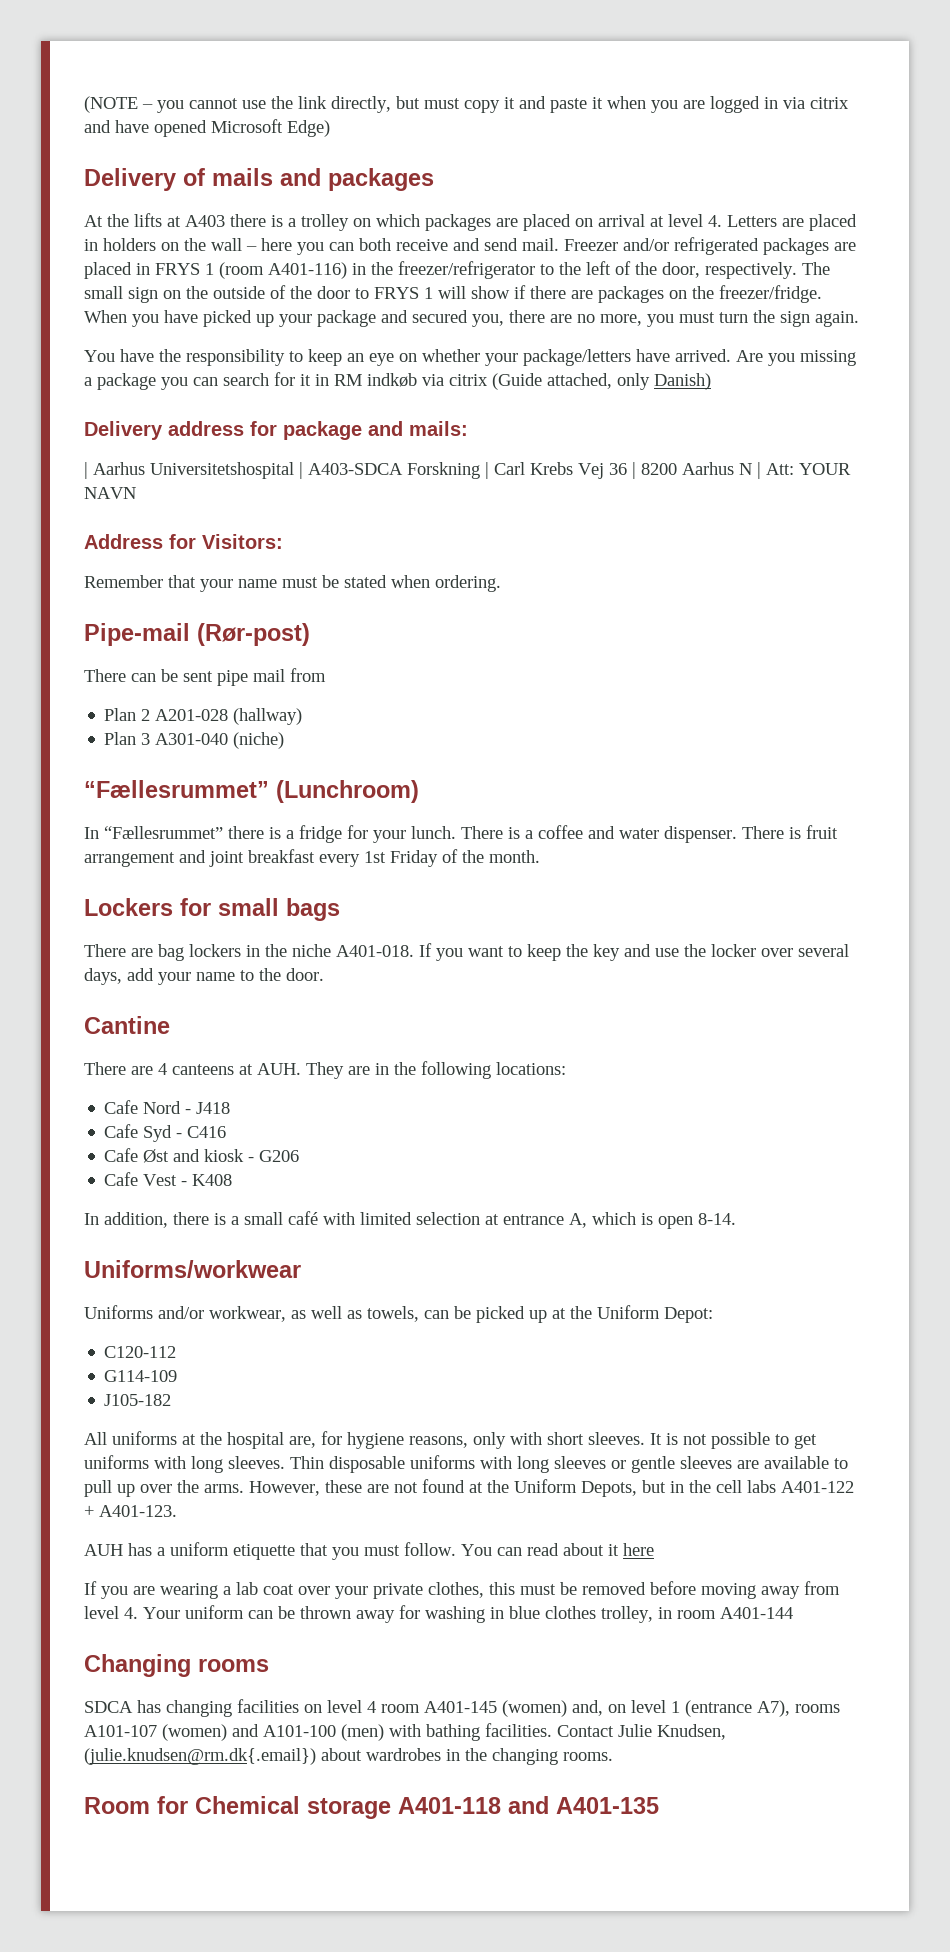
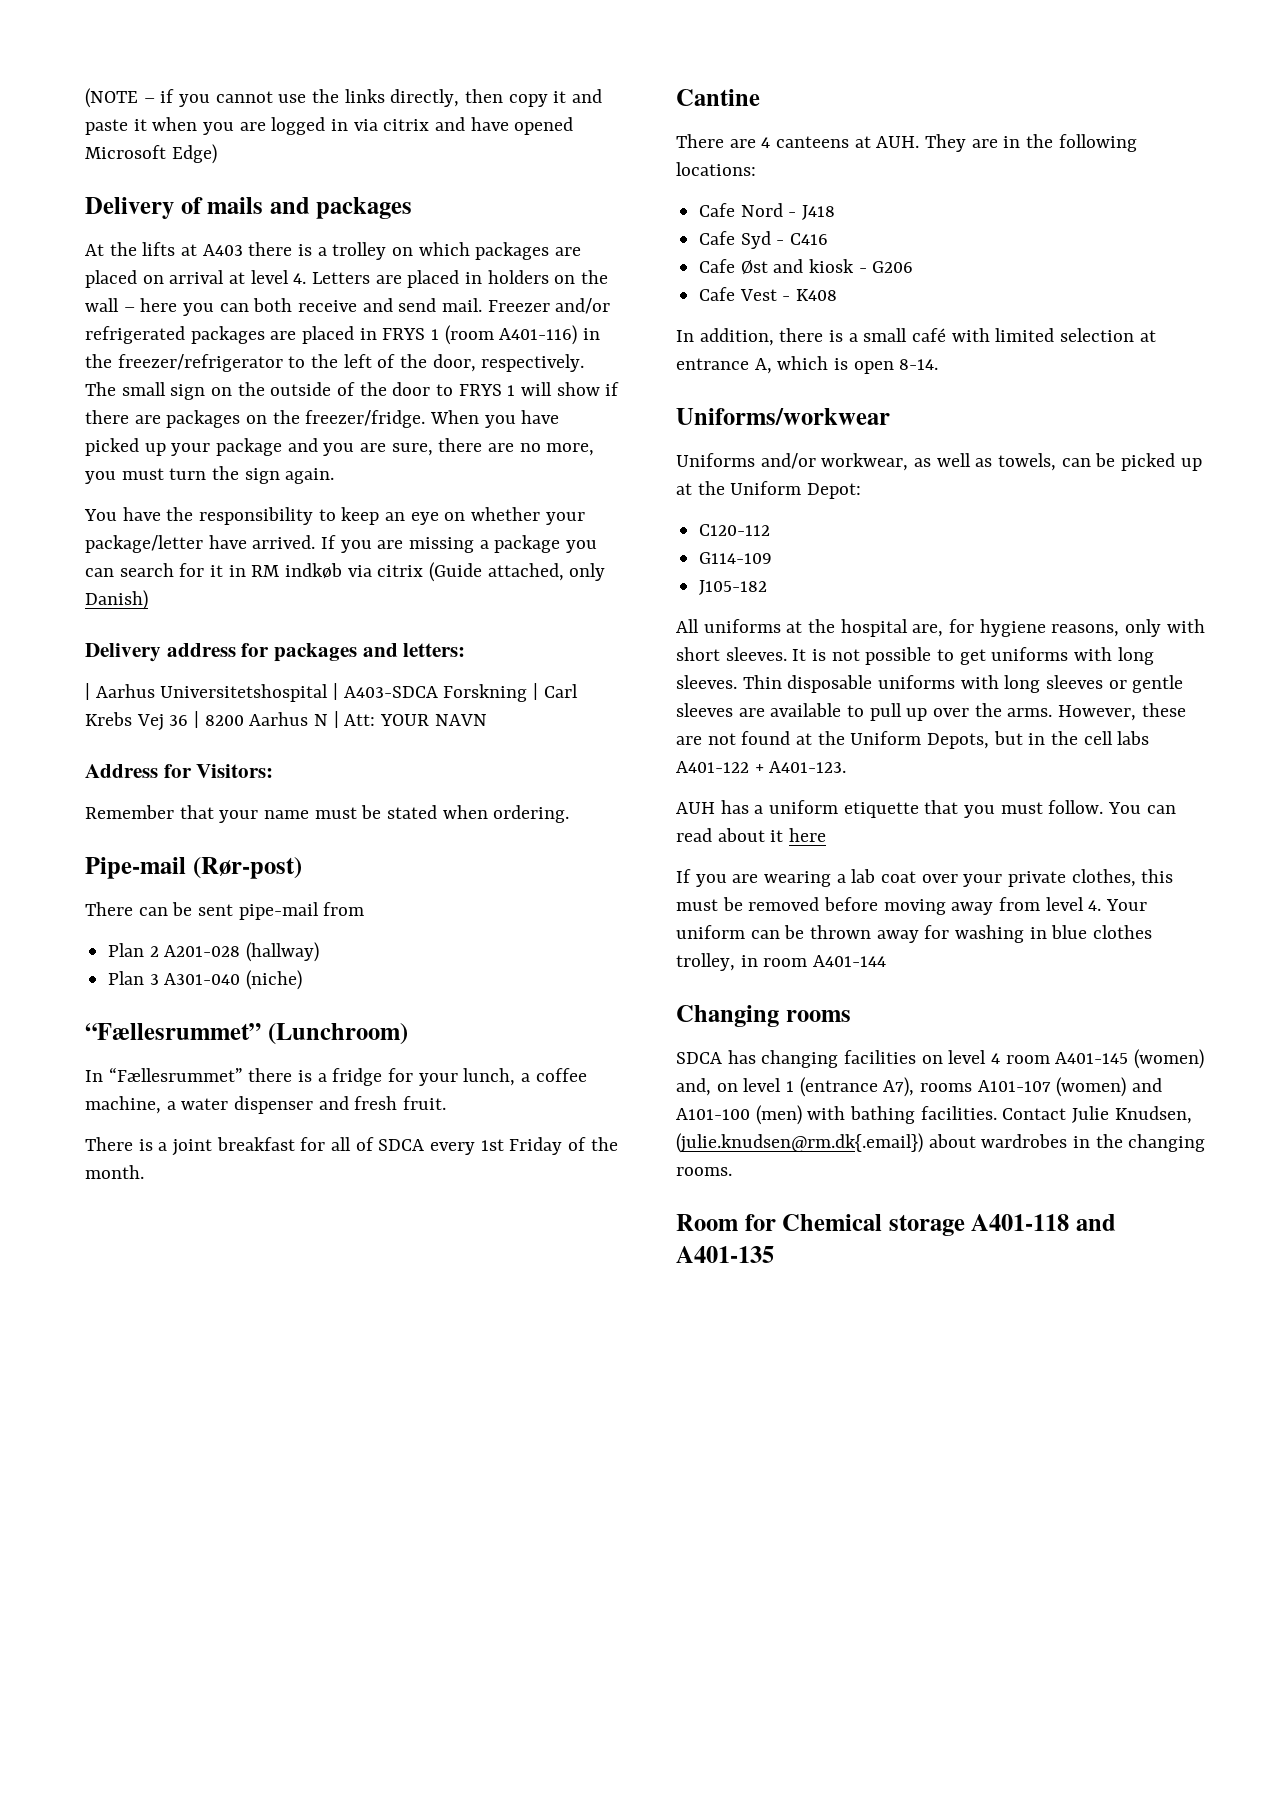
(153, 106) none -> [160,89,175,103] if
[298,96,460,113] link directly, but must -> [344,89,504,107] links directly, then
[412,310,504,327] secured you, -> [323,443,433,456] you are sure,
[523,349,631,366] package/letters -> [85,535,203,553] package/letter
[736,350,795,366] Are you -> [321,535,404,553] If you are
[283,421,468,440] package and mails: -> [274,643,466,662] packages and letters:
[217,669,285,686] pipe mail -> [238,902,319,920] pipe-mail
[411,825,838,843] [84,849,315,867] lunch. There is a coffee and water dispenser. There is fruit arrangement and joint breakfast -> [463,1068,587,1086] [85,1096,447,1114] [85,1137,425,1156] lunch, a coffee machine, a water dispenser and fresh fruit. // There is a joint breakfast for all of SDCA
[84,898,340,921] [84,943,849,961] [84,968,324,985] // Lockers for small bags // There are bag lockers in the niche A401-018. If you want to keep the key and use the locker over several days, add your name to the door. -> (144, 1172) none

